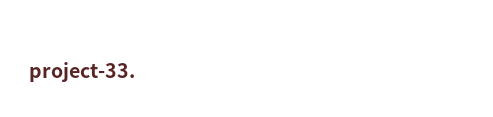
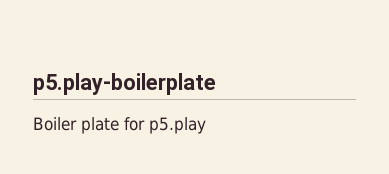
[29,62,135,82] project-33. -> [33,73,216,95] [33,117,206,134] p5.play-boilerplate // Boiler plate for p5.play

